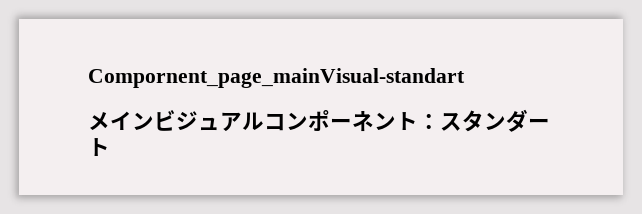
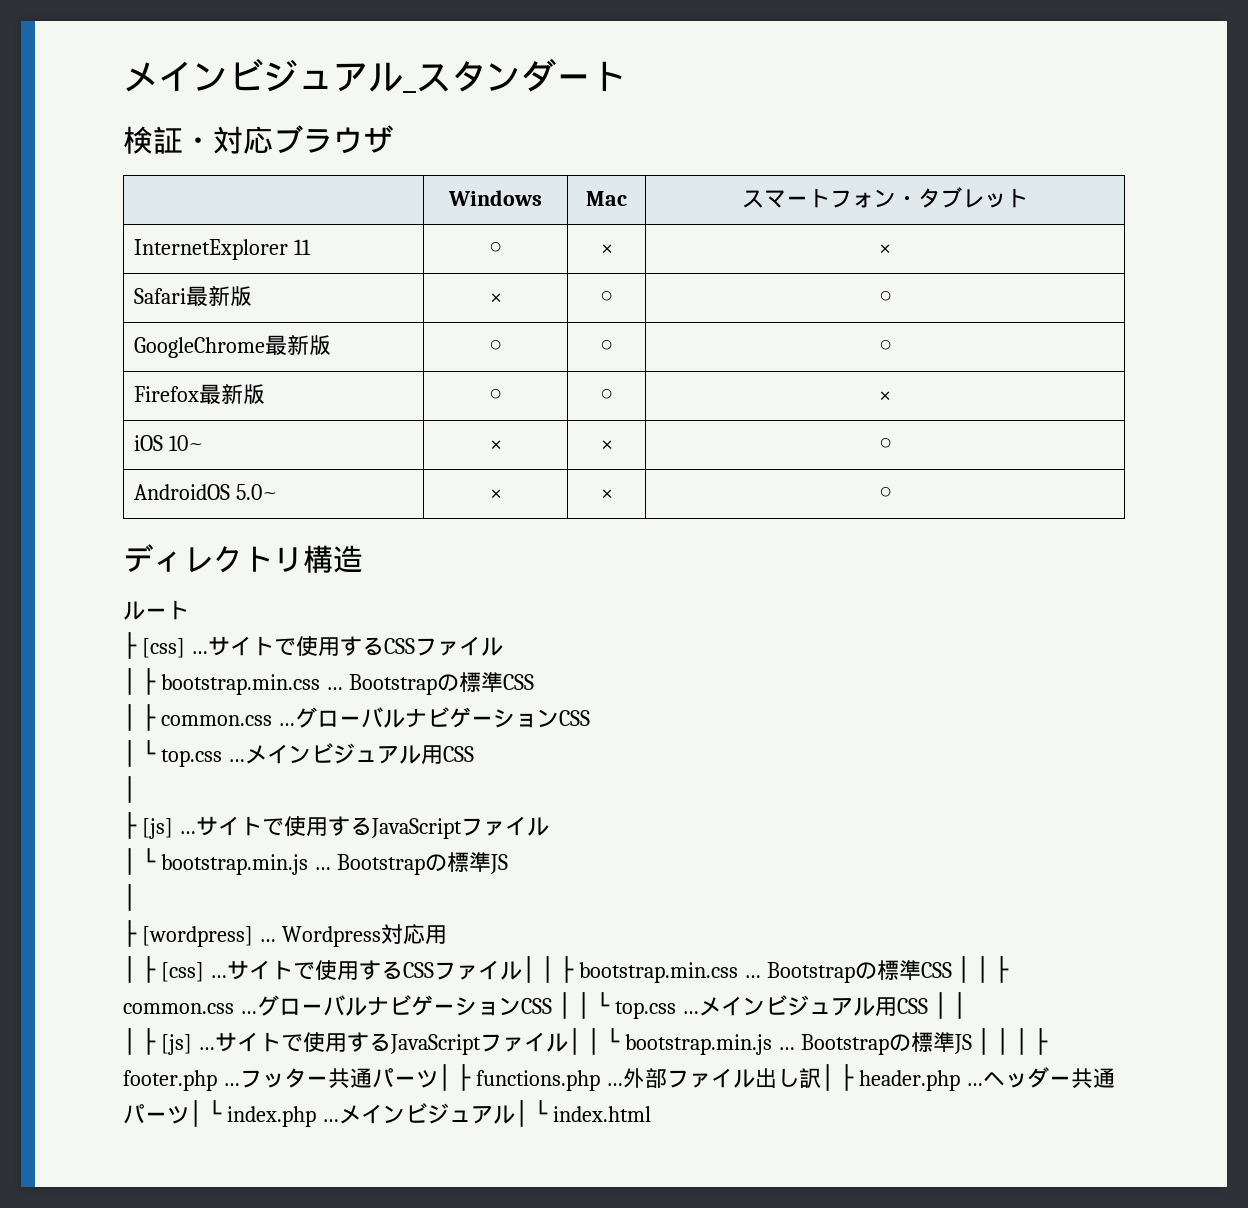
[88,68,465,88] [88,110,440,132] Compornent_page_mainVisual-standart // メインビジュアルコンポーネント： -> [123,59,416,93] メインビジュアル_
(110, 147) none -> [123,125,393,154] [448,190,542,206] [586,191,627,206] [742,187,1028,208] [133,239,311,260] [489,242,502,255] [600,244,613,255] [879,244,891,255] [133,286,252,306] [489,293,502,304] [600,291,613,304] [878,291,892,304] [133,335,331,358] [489,340,502,353] [600,340,613,353] [878,340,892,353] [133,384,265,404] [489,389,502,402] [600,389,613,402] [879,391,891,402] [133,435,204,451] [489,440,502,451] [600,440,613,451] [878,438,892,451] [133,484,278,500] [489,489,502,500] [600,489,613,500] [878,487,892,500] [123,544,363,573] [123,600,189,620] [123,632,503,659] [123,668,534,695] [123,704,590,731] [123,740,474,767] [123,776,136,803] [123,812,549,839] [123,848,508,875] [123,884,136,911] [123,920,447,947] [123,956,1010,983] [123,992,966,1019] [123,1028,1049,1055] [123,1064,1115,1091] [123,1100,651,1127] // 検証・対応ブラウザ // | Windows | Mac | スマートフォン・タブレット // InternetExplorer 11 | ○ | × | × // Safari最新版 | × | ○ | ○ // GoogleChrome最新版 | ○ | ○ | ○ // Firefox最新版 | ○ | ○ | × // iOS 10~ | × | × | ○ // AndroidOS 5.0~ | × | × | ○ // ディレクトリ構造 // ルート // ├ [css] …サイトで使用するCSSファイル // │ ├ bootstrap.min.css … Bootstrapの標準CSS // │ ├ common.css …グローバルナビゲーションCSS // │ └ top.css …メインビジュアル用CSS // │ // ├ [js] …サイトで使用するJavaScriptファイル // │ └ bootstrap.min.js … Bootstrapの標準JS // │ // ├ [wordpress] … Wordpress対応用 // │ ├ [css] …サイトで使用するCSSファイル│ │ ├ bootstrap.min.css … Bootstrapの標準CSS │ │ ├ common.css …グローバルナビゲーションCSS │ │ └ top.css …メインビジュアル用CSS │ │ // │ ├ [js] …サイトで使用するJavaScriptファイル│ │ └ bootstrap.min.js … Bootstrapの標準JS │ │ │ ├ footer.php …フッター共通パーツ│ ├ functions.php …外部ファイル出し訳│ ├ header.php …ヘッダー共通パーツ│ └ index.php …メインビジュアル│ └ index.html

